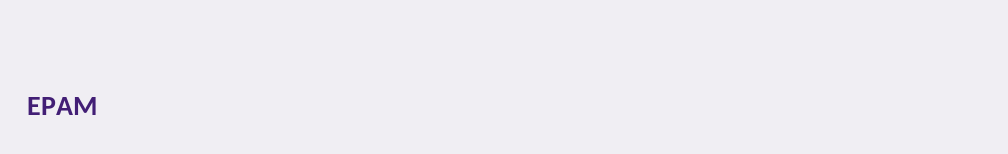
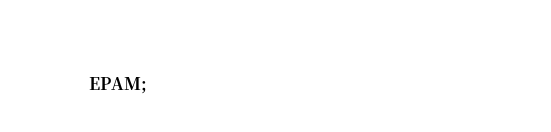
[27,97,97,115] EPAM -> [89,77,147,94] EPAM;

